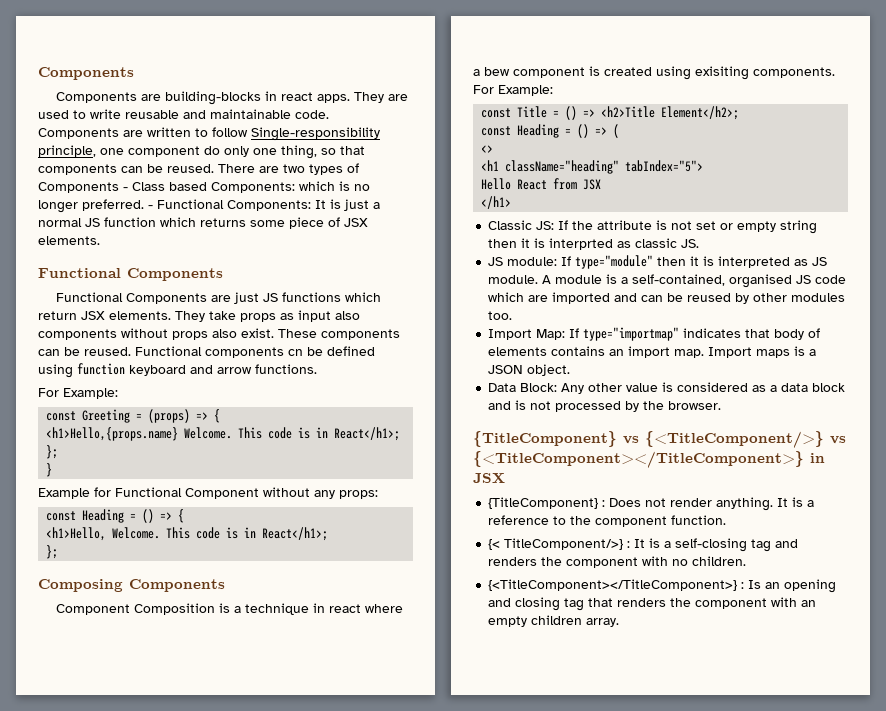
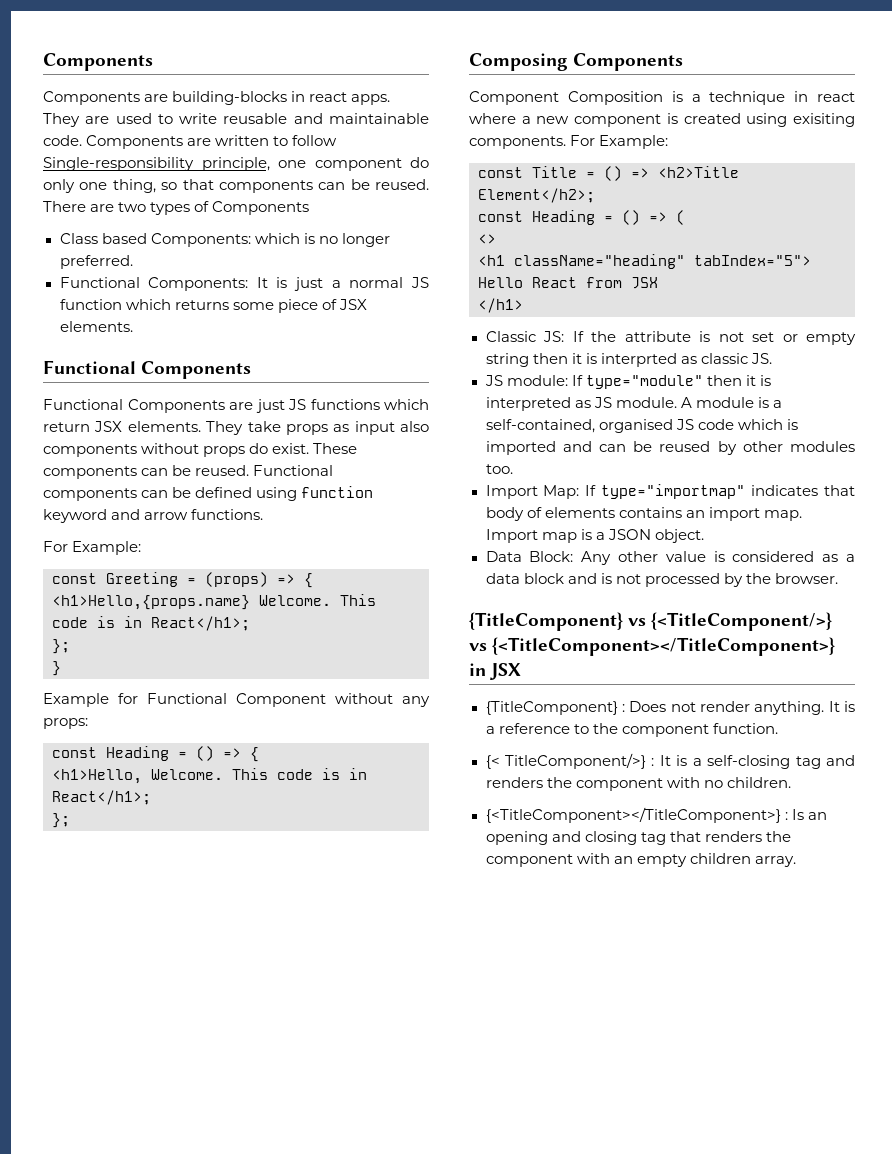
[123,187,128,191] - -> (310, 208) //
[148,205,153,209] - -> (133, 262) //
[212,329,237,338] also -> [249,443,269,454] do
[288,349,303,356] cn -> [141,490,169,498] can
[129,365,186,376] keyboard -> [43,509,107,523] keyword
[484,67,510,76] bew -> [536,116,570,124] new
[528,295,549,302] are -> [786,419,798,430] is
[756,349,791,358] maps -> [541,532,577,543] map

